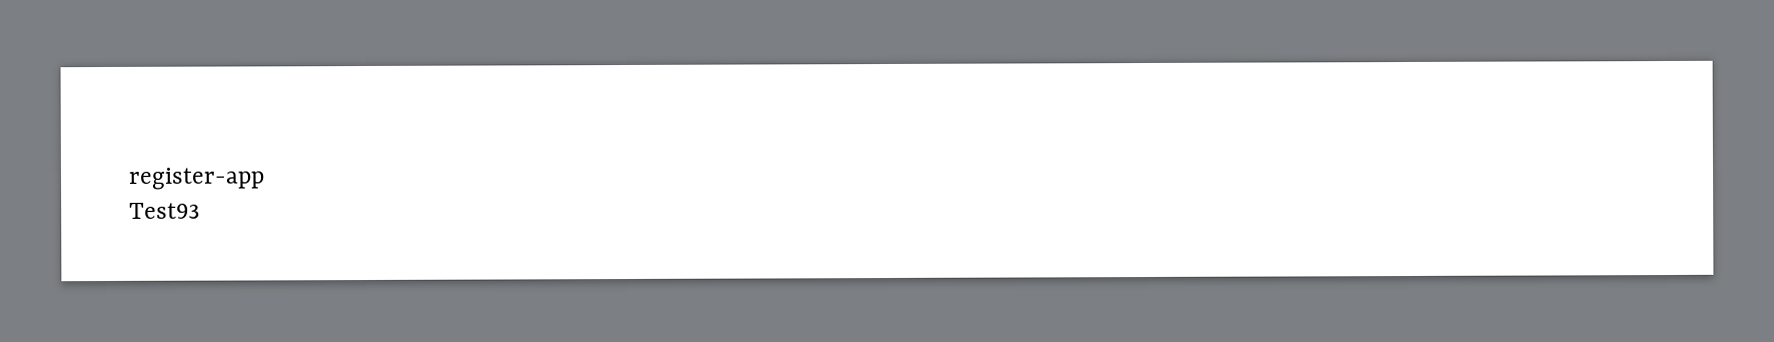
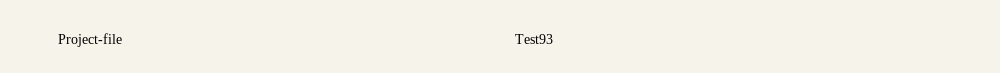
[128,167,265,190] register-app -> [58,33,122,47] Project-file

